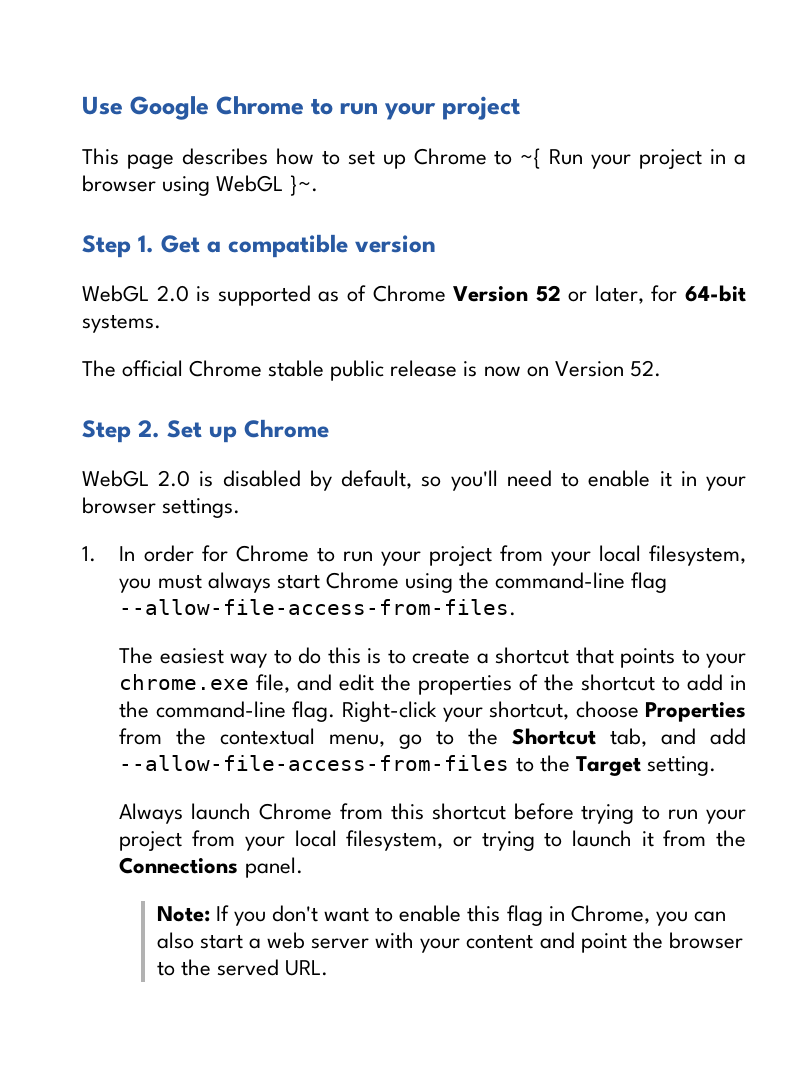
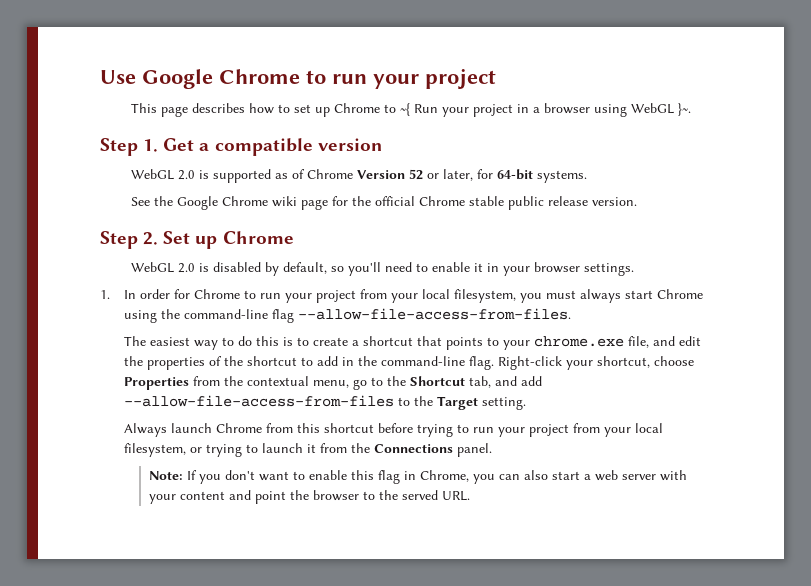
[82,360,116,377] The -> [131,196,372,210] See the Google Chrome wiki page for the
[463,360,661,377] is now on Version 52. -> [592,197,638,206] version.

